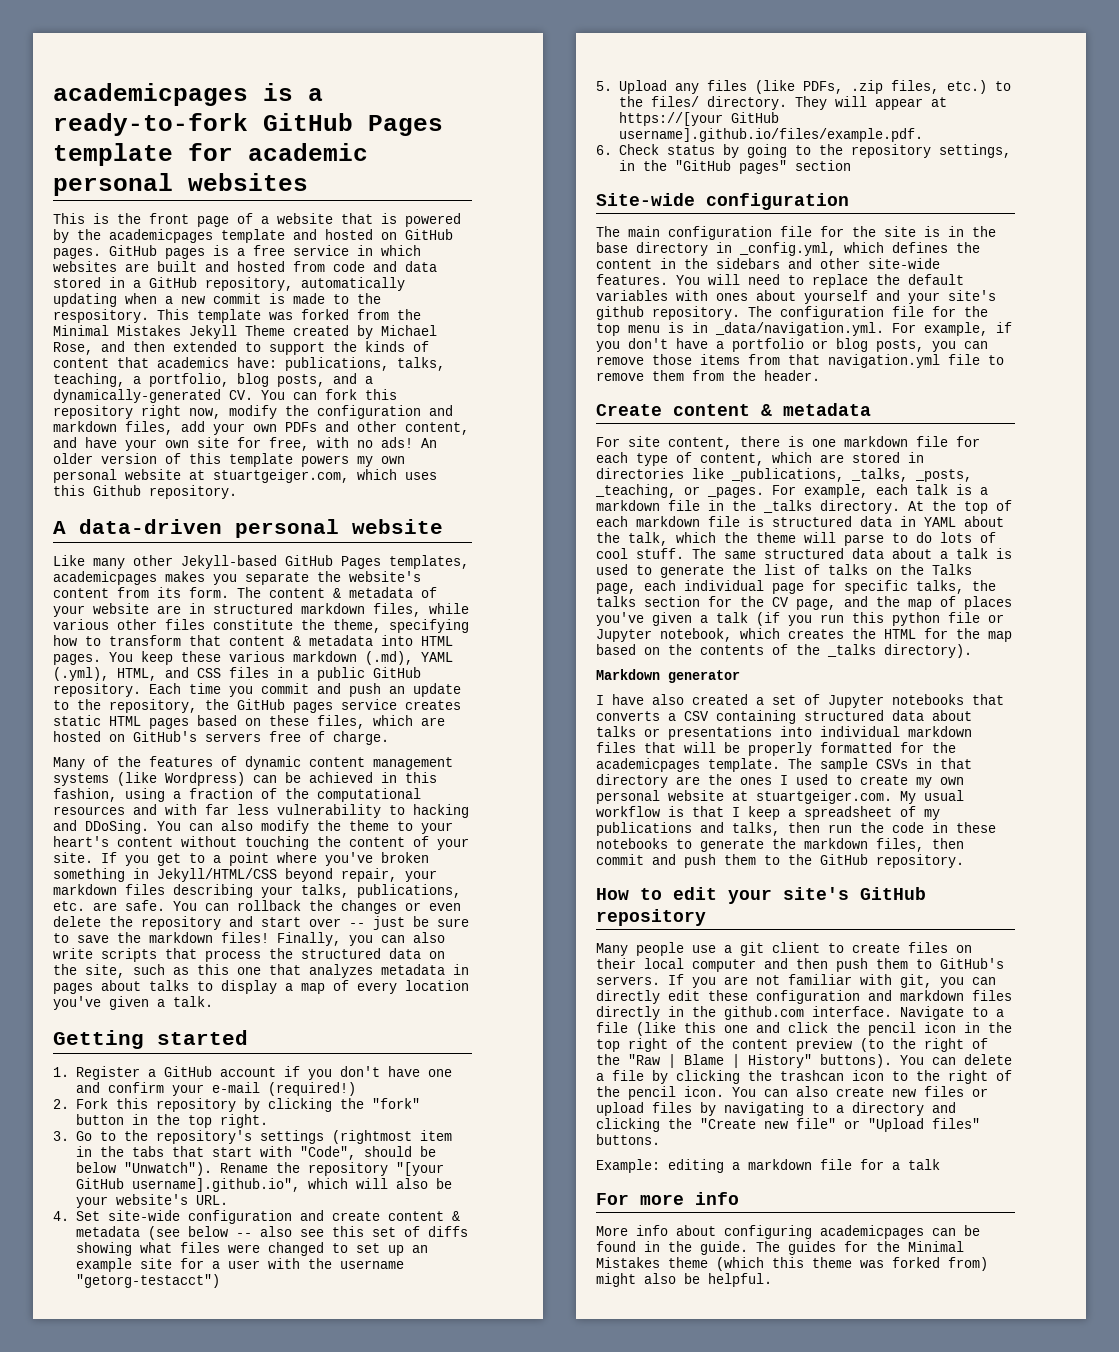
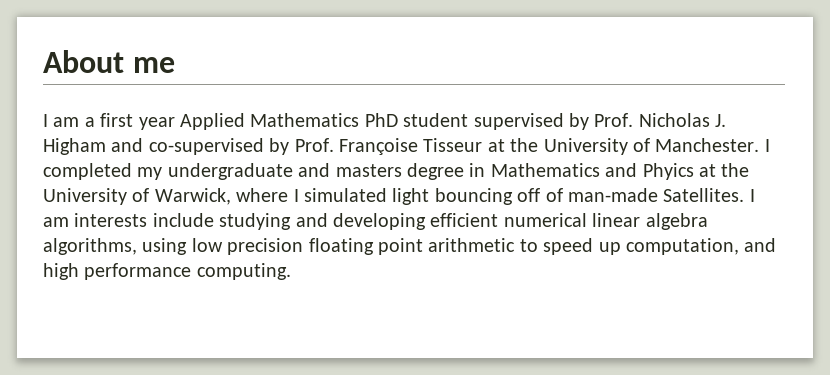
[53,83,323,106] [53,113,443,136] [53,143,368,166] [53,173,308,196] [53,213,461,227] [53,229,453,243] [53,245,421,259] [53,261,437,272] [53,277,405,291] [53,293,381,307] [53,309,421,323] [53,325,437,339] [53,341,429,355] [53,357,445,371] [53,373,373,387] [53,389,397,403] [53,405,453,419] [53,421,469,435] [53,437,437,451] [53,453,405,467] [53,469,437,483] [53,485,237,499] [53,519,443,538] [53,555,469,569] [53,571,421,585] [53,587,437,598] [53,603,469,617] [53,619,469,633] [53,635,453,646] [53,651,453,665] [53,667,421,681] [53,683,461,697] [53,699,461,713] [53,715,445,729] [53,731,389,745] [53,756,453,770] [53,772,437,786] [53,788,421,802] [53,804,469,818] [53,820,453,834] [53,836,469,850] [53,852,429,866] [53,868,437,882] [53,884,461,898] [53,900,461,914] [53,916,469,930] [53,932,445,946] [53,948,445,962] [53,964,469,978] [53,980,469,994] [53,996,213,1010] [53,1030,248,1049] [53,1066,452,1080] [75,1082,356,1096] [53,1098,420,1112] [75,1114,268,1128] [53,1130,452,1144] [75,1146,436,1160] [75,1162,444,1176] [75,1178,452,1192] [75,1194,228,1208] [53,1210,460,1224] [75,1226,468,1240] [75,1242,428,1256] [75,1258,404,1272] [75,1274,220,1288] [596,80,1011,94] [618,96,947,110] [618,112,779,126] [618,128,923,142] [596,144,1011,158] [618,160,851,174] [596,193,849,210] [596,226,996,240] [596,242,980,256] [596,258,940,269] [596,274,964,288] [596,290,996,304] [596,306,988,320] [596,322,1012,336] [596,338,988,352] [596,354,1004,368] [596,370,820,381] [596,403,871,416] [596,436,980,450] [596,452,924,466] [596,468,972,482] [595,484,988,498] [596,500,1012,514] [596,516,1004,527] [596,532,996,546] [596,548,1012,559] [596,564,972,578] [596,580,996,594] [596,596,1012,610] [596,612,1004,626] [596,628,1012,642] [596,644,972,658] [596,669,740,683] [596,694,1004,708] [596,710,972,724] [596,726,972,740] [596,742,956,756] [596,758,972,772] [596,774,964,788] [596,790,964,804] [596,806,940,820] [596,822,996,836] [596,838,964,852] [596,854,964,868] [596,887,926,904] [596,909,706,926] [596,942,972,956] [596,958,1004,972] [596,974,996,988] [596,990,1012,1004] [596,1006,1004,1020] [596,1022,1012,1036] [596,1038,988,1052] [596,1054,1012,1068] [596,1070,1012,1084] [596,1086,988,1100] [596,1102,956,1116] [596,1118,980,1132] [596,1134,660,1145] [596,1159,940,1173] [596,1192,739,1205] [596,1225,980,1239] [596,1241,964,1255] [596,1257,988,1271] [596,1273,772,1287] academicpages is a ready-to-fork GitHub Pages template for academic personal websites // This is the front page of a website that is powered by the academicpages template and hosted on GitHub pages. GitHub pages is a free service in which websites are built and hosted from code and data stored in a GitHub repository, automatically updating when a new commit is made to the respository. This template was forked from the Minimal Mistakes Jekyll Theme created by Michael Rose, and then extended to support the kinds of content that academics have: publications, talks, teaching, a portfolio, blog posts, and a dynamically-generated CV. You can fork this repository right now, modify the configuration and markdown files, add your own PDFs and other content, and have your own site for free, with no ads! An older version of this template powers my own personal website at stuartgeiger.com, which uses this Github repository. // A data-driven personal website // Like many other Jekyll-based GitHub Pages templates, academicpages makes you separate the website's content from its form. The content & metadata of your website are in structured markdown files, while various other files constitute the theme, specifying how to transform that content & metadata into HTML pages. You keep these various markdown (.md), YAML (.yml), HTML, and CSS files in a public GitHub repository. Each time you commit and push an update to the repository, the GitHub pages service creates static HTML pages based on these files, which are hosted on GitHub's servers free of charge. // Many of the features of dynamic content management systems (like Wordpress) can be achieved in this fashion, using a fraction of the computational resources and with far less vulnerability to hacking and DDoSing. You can also modify the theme to your heart's content without touching the content of your site. If you get to a point where you've broken something in Jekyll/HTML/CSS beyond repair, your markdown files describing your talks, publications, etc. are safe. You can rollback the changes or even delete the repository and start over -- just be sure to save the markdown files! Finally, you can also write scripts that process the structured data on the site, such as this one that analyzes metadata in pages about talks to display a map of every location you've given a talk. // Getting started // 1. Register a GitHub account if you don't have one and confirm your e-mail (required!) // 2. Fork this repository by clicking the "fork" button in the top right. // 3. Go to the repository's settings (rightmost item in the tabs that start with "Code", should be below "Unwatch"). Rename the repository "[your GitHub username].github.io", which will also be your website's URL. // 4. Set site-wide configuration and create content & metadata (see below -- also see this set of diffs showing what files were changed to set up an example site for a user with the username "getorg-testacct") // 5. Upload any files (like PDFs, .zip files, etc.) to the files/ directory. They will appear at https://[your GitHub username].github.io/files/example.pdf. // 6. Check status by going to the repository settings, in the "GitHub pages" section // Site-wide configuration // The main configuration file for the site is in the base directory in _config.yml, which defines the content in the sidebars and other site-wide features. You will need to replace the default variables with ones about yourself and your site's github repository. The configuration file for the top menu is in _data/navigation.yml. For example, if you don't have a portfolio or blog posts, you can remove those items from that navigation.yml file to remove them from the header. // Create content & metadata // For site content, there is one markdown file for each type of content, which are stored in directories like _publications, _talks, _posts, _teaching, or _pages. For example, each talk is a markdown file in the _talks directory. At the top of each markdown file is structured data in YAML about the talk, which the theme will parse to do lots of cool stuff. The same structured data about a talk is used to generate the list of talks on the Talks page, each individual page for specific talks, the talks section for the CV page, and the map of places you've given a talk (if you run this python file or Jupyter notebook, which creates the HTML for the map based on the contents of the _talks directory). // Markdown generator // I have also created a set of Jupyter notebooks that converts a CSV containing structured data about talks or presentations into individual markdown files that will be properly formatted for the academicpages template. The sample CSVs in that directory are the ones I used to create my own personal website at stuartgeiger.com. My usual workflow is that I keep a spreadsheet of my publications and talks, then run the code in these notebooks to generate the markdown files, then commit and push them to the GitHub repository. // How to edit your site's GitHub repository // Many people use a git client to create files on their local computer and then push them to GitHub's servers. If you are not familiar with git, you can directly edit these configuration and markdown files directly in the github.com interface. Navigate to a file (like this one and click the pencil icon in the top right of the content preview (to the right of the "Raw | Blame | History" buttons). You can delete a file by clicking the trashcan icon to the right of the pencil icon. You can also create new files or upload files by navigating to a directory and clicking the "Create new file" or "Upload files" buttons. // Example: editing a markdown file for a talk // For more info // More info about configuring academicpages can be found in the guide. The guides for the Minimal Mistakes theme (which this theme was forked from) might also be helpful. -> [43,50,175,73] [43,113,727,130] [43,138,770,155] [43,163,750,180] [43,188,755,205] [43,213,708,230] [43,238,777,255] [43,263,291,280] About me // I am a first year Applied Mathematics PhD student supervised by Prof. Nicholas J. Higham and co-supervised by Prof. Françoise Tisseur at the University of Manchester. I completed my undergraduate and masters degree in Mathematics and Phyics at the University of Warwick, where I simulated light bouncing off of man-made Satellites. I am interests include studying and developing efficient numerical linear algebra algorithms, using low precision floating point arithmetic to speed up computation, and high performance computing.

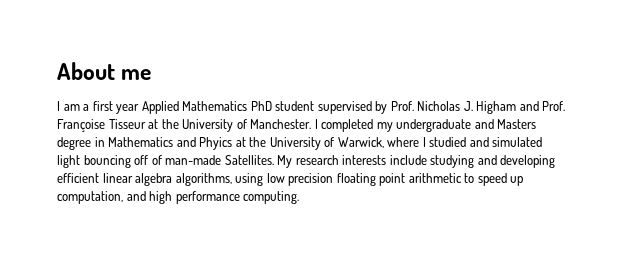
[148,138,290,155] co-supervised by -> (539, 106) none
[335,164,402,177] masters -> [497,119,537,129] Masters
(299, 195) none -> [429,137,489,147] studied and
[749,189,755,202] [43,217,69,227] I am -> [277,155,339,168] My research
[503,213,587,227] numerical -> (99, 178) none

